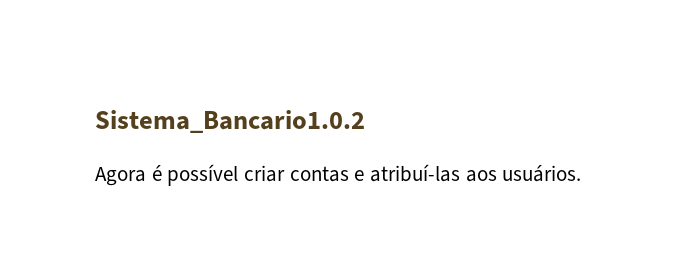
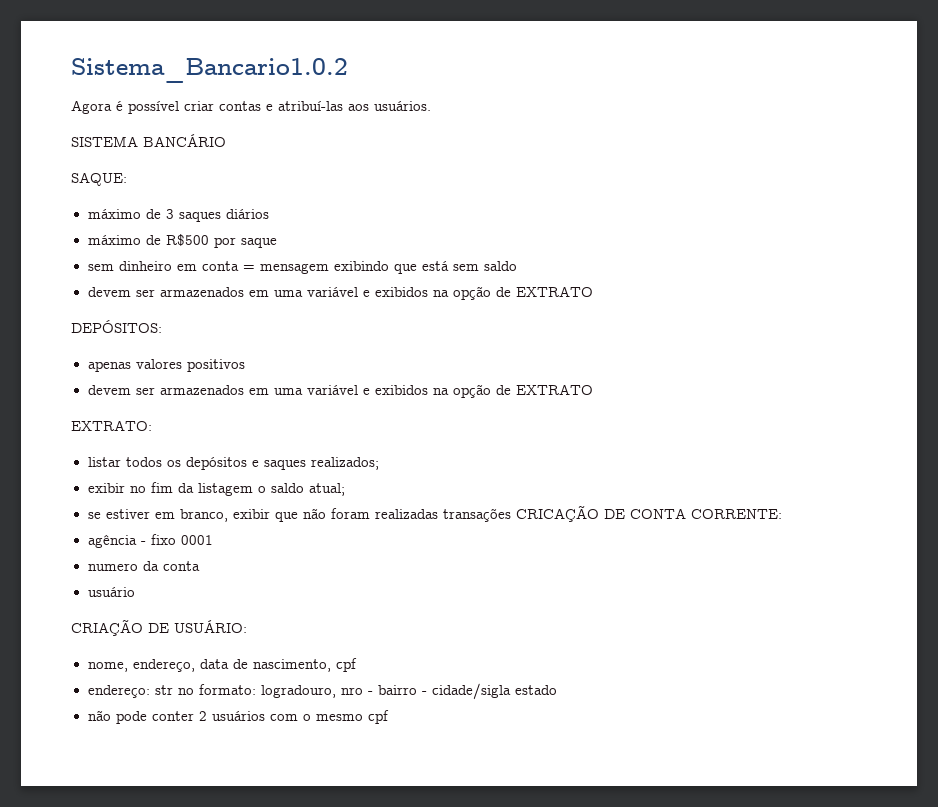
(582, 173) none -> [71,134,226,147] [71,172,127,186] [87,209,269,222] [87,234,277,248] [87,261,517,274] [87,286,593,300] [71,320,162,333] [87,359,245,372] [87,384,593,398] [71,420,152,431] [87,457,379,470] [87,482,345,496] [87,505,782,522] [87,534,213,548] [87,561,200,571] [87,587,135,597] [71,619,247,636] [87,658,357,672] [87,683,557,700] [87,710,389,724] // SISTEMA BANCÁRIO // SAQUE: // máximo de 3 saques diários // máximo de R$500 por saque // sem dinheiro em conta = mensagem exibindo que está sem saldo // devem ser armazenados em uma variável e exibidos na opção de EXTRATO // DEPÓSITOS: // apenas valores positivos // devem ser armazenados em uma variável e exibidos na opção de EXTRATO // EXTRATO: // listar todos os depósitos e saques realizados; // exibir no fim da listagem o saldo atual; // se estiver em branco, exibir que não foram realizadas transações CRICAÇÃO DE CONTA CORRENTE: // agência - fixo 0001 // numero da conta // usuário // CRIAÇÃO DE USUÁRIO: // nome, endereço, data de nascimento, cpf // endereço: str no formato: logradouro, nro - bairro - cidade/sigla estado // não pode conter 2 usuários com o mesmo cpf

